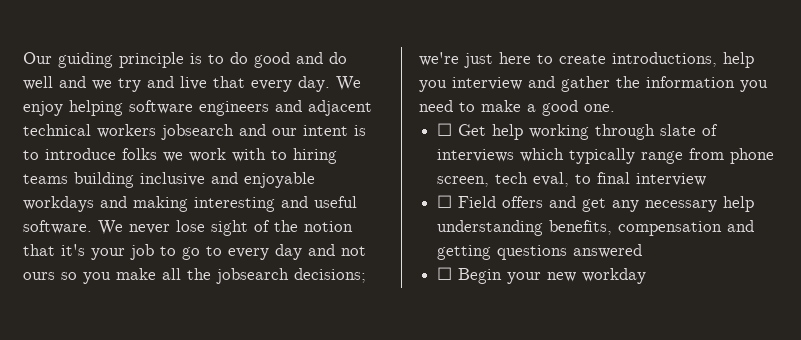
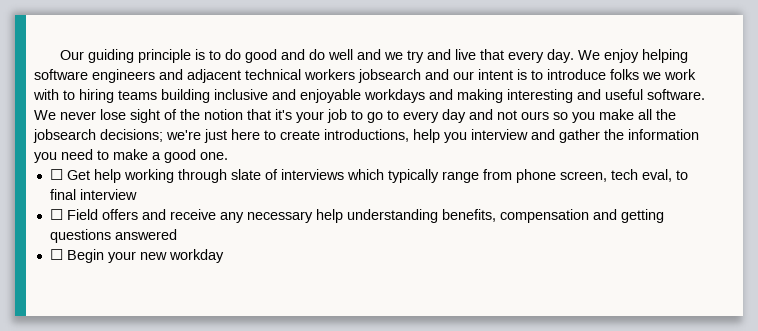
[582,198,607,212] get -> [169,209,216,220] receive

